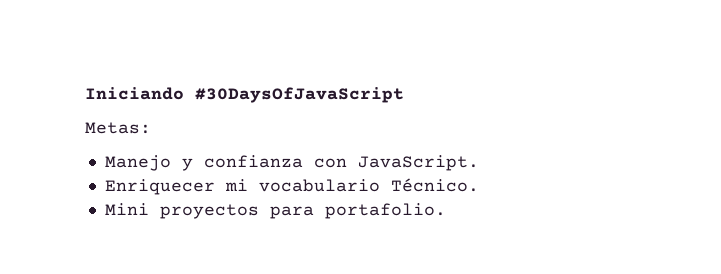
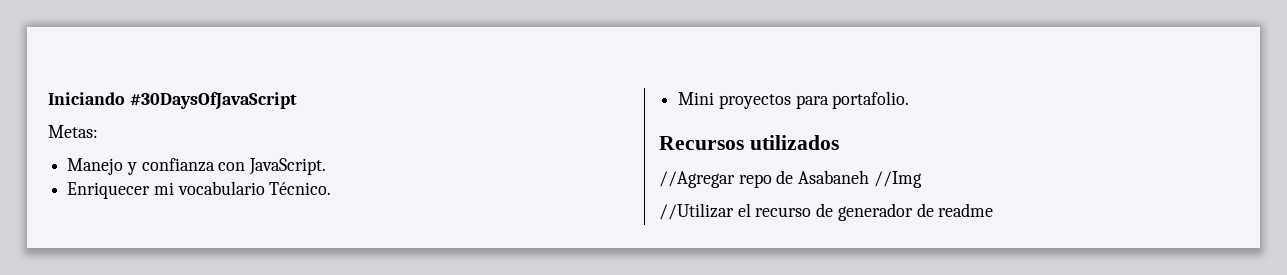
(446, 211) none -> [659,135,839,150] [659,170,922,188] [659,203,994,221] // Recursos utilizados // //Agregar repo de Asabaneh //Img // //Utilizar el recurso de generador de readme

